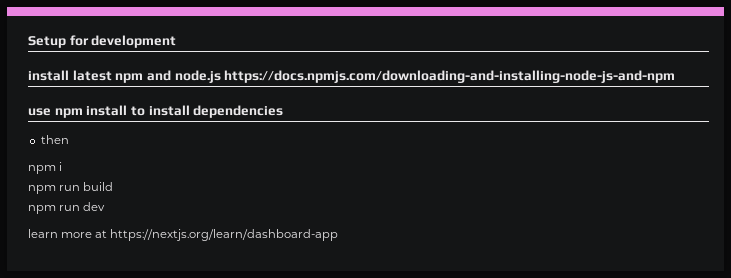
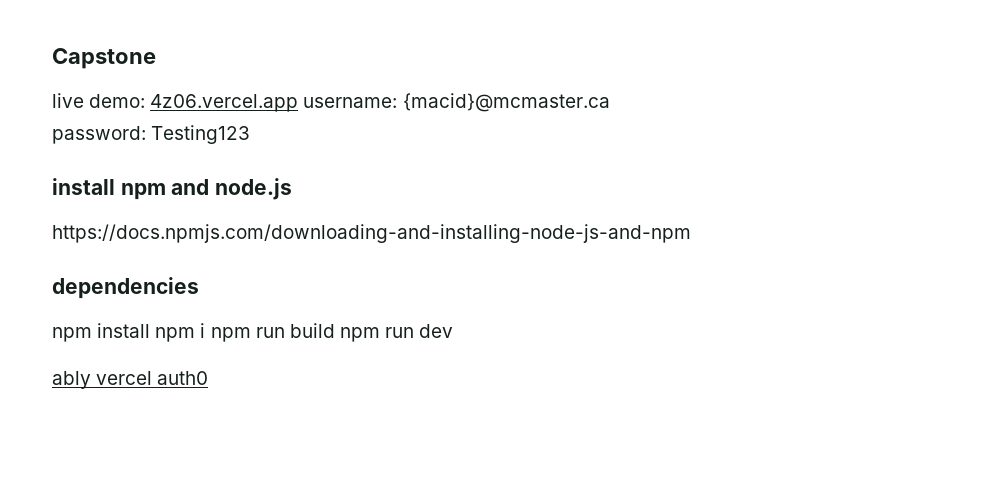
[28,35,177,48] [28,70,112,81] Setup for development // install latest -> [52,48,156,69] [52,93,610,112] [52,125,251,144] [52,178,115,195] Capstone // live demo: 4z06.vercel.app username: {macid}@mcmaster.ca // password: Testing123 // install
(221, 76) none -> (293, 189) //
[28,108,51,116] use -> [52,277,199,299] dependencies //
[130,105,284,118] [40,135,69,144] to install dependencies // then // -> (151, 330) none
(63, 166) // -> (206, 330) none
(114, 186) // -> (335, 330) none
[28,229,339,241] learn more at https://nextjs.org/learn/dashboard-app -> [52,371,209,389] ably vercel auth0

